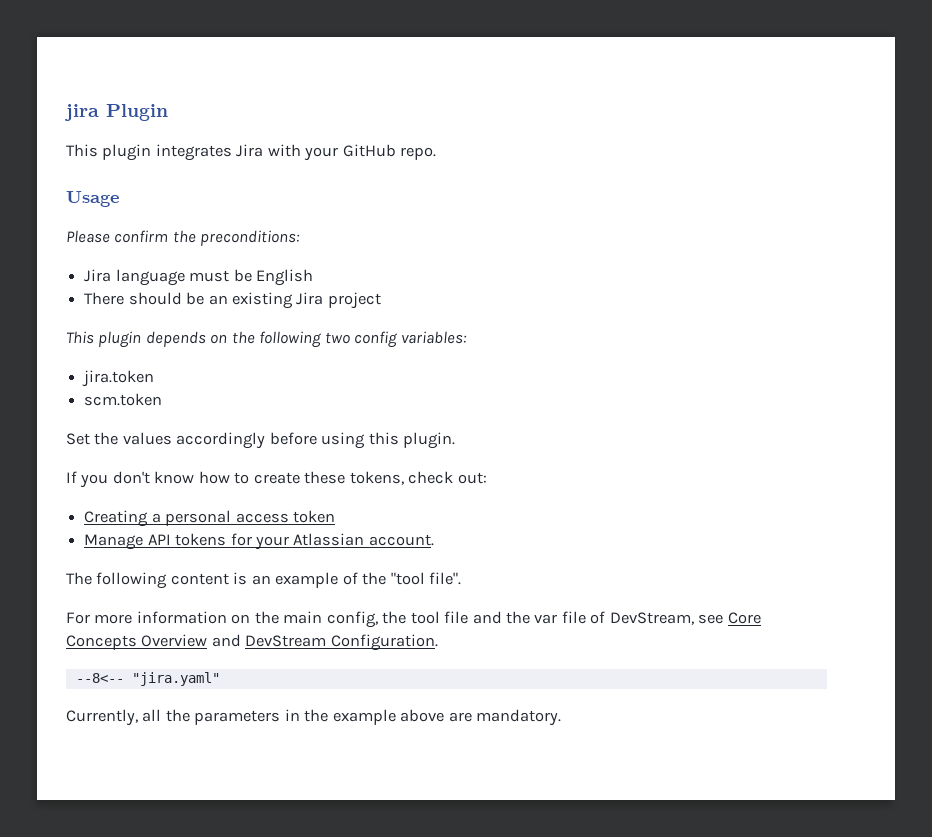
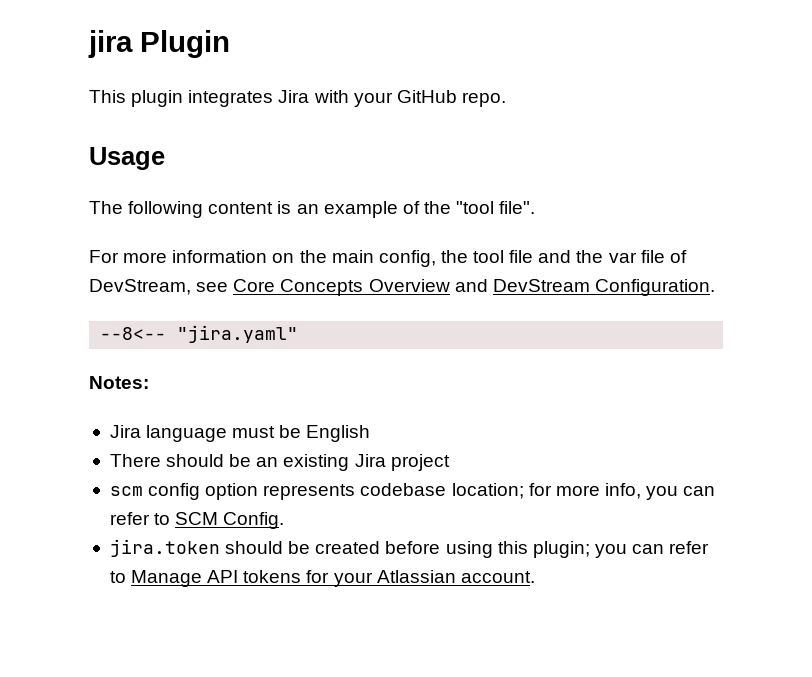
[66,230,301,246] [84,269,313,286] [84,292,381,309] [66,331,467,348] [82,370,155,387] [84,393,163,406] [66,432,456,449] [66,471,487,488] [84,510,335,527] [84,533,434,550] // Please confirm the preconditions: // Jira language must be English // There should be an existing Jira project // This plugin depends on the following two config variables: // jira.token // scm.token // Set the values accordingly before using this plugin. // If you don't know how to create these tokens, check out: // Creating a personal access token // Manage API tokens for your Atlassian account. -> (165, 158) none
[66,709,562,726] Currently, all the parameters in the example above are mandatory. -> [89,376,149,389] [109,425,371,442] [109,454,450,471] [109,483,716,500] [109,512,285,529] [109,539,710,558] [109,570,535,587] Notes: // Jira language must be English // There should be an existing Jira project // scm config option represents codebase location; for more info, you can refer to SCM Config. // jira.token should be created before using this plugin; you can refer to Manage API tokens for your Atlassian account.

